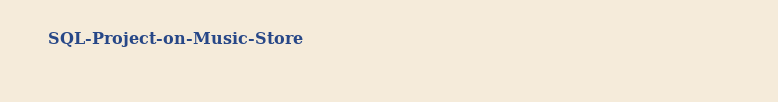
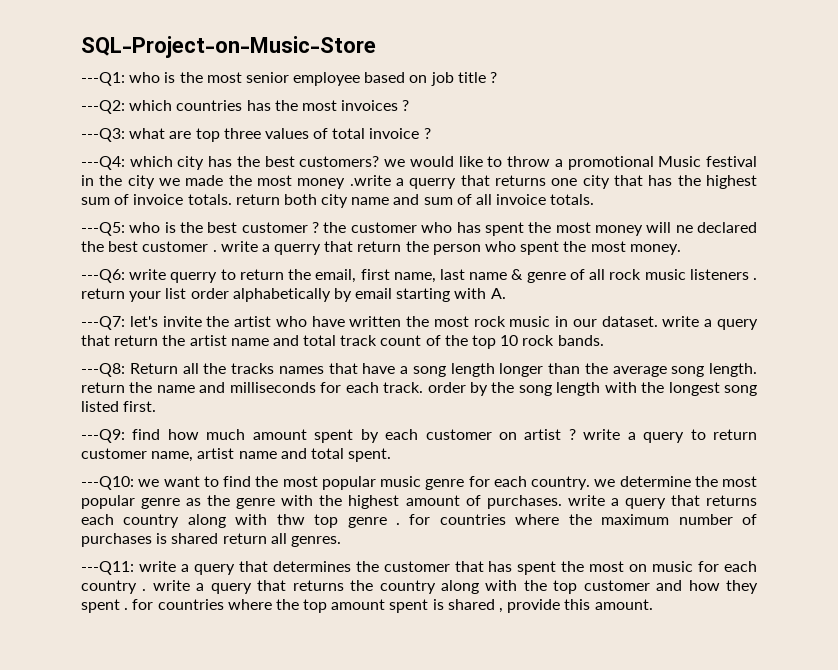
(303, 39) none -> [81,72,498,86] [81,100,410,114] [81,128,431,142] [81,156,758,170] [81,175,757,189] [81,194,595,208] [81,222,758,236] [81,241,681,255] [81,269,757,283] [81,288,506,302] [81,316,758,330] [81,335,604,349] [81,363,757,377] [81,382,757,396] [81,401,157,412] [81,429,757,443] [81,448,392,462] [81,476,757,490] [81,495,758,509] [81,514,758,528] [81,533,341,547] [81,561,757,575] [81,580,758,594] [81,599,653,613] // ---Q1: who is the most senior employee based on job title ? // ---Q2: which countries has the most invoices ? // ---Q3: what are top three values of total invoice ? // ---Q4: which city has the best customers? we would like to throw a promotional Music festival in the city we made the most money .write a querry that returns one city that has the highest sum of invoice totals. return both city name and sum of all invoice totals. // ---Q5: who is the best customer ? the customer who has spent the most money will ne declared the best customer . write a querry that return the person who spent the most money. // ---Q6: write querry to return the email, first name, last name & genre of all rock music listeners . return your list order alphabetically by email starting with A. // ---Q7: let's invite the artist who have written the most rock music in our dataset. write a query that return the artist name and total track count of the top 10 rock bands. // ---Q8: Return all the tracks names that have a song length longer than the average song length. return the name and milliseconds for each track. order by the song length with the longest song listed first. // ---Q9: find how much amount spent by each customer on artist ? write a query to return customer name, artist name and total spent. // ---Q10: we want to find the most popular music genre for each country. we determine the most popular genre as the genre with the highest amount of purchases. write a query that returns each country along with thw top genre . for countries where the maximum number of purchases is shared return all genres. // ---Q11: write a query that determines the customer that has spent the most on music for each country . write a query that returns the country along with the top customer and how they spent . for countries where the top amount spent is shared , provide this amount.

